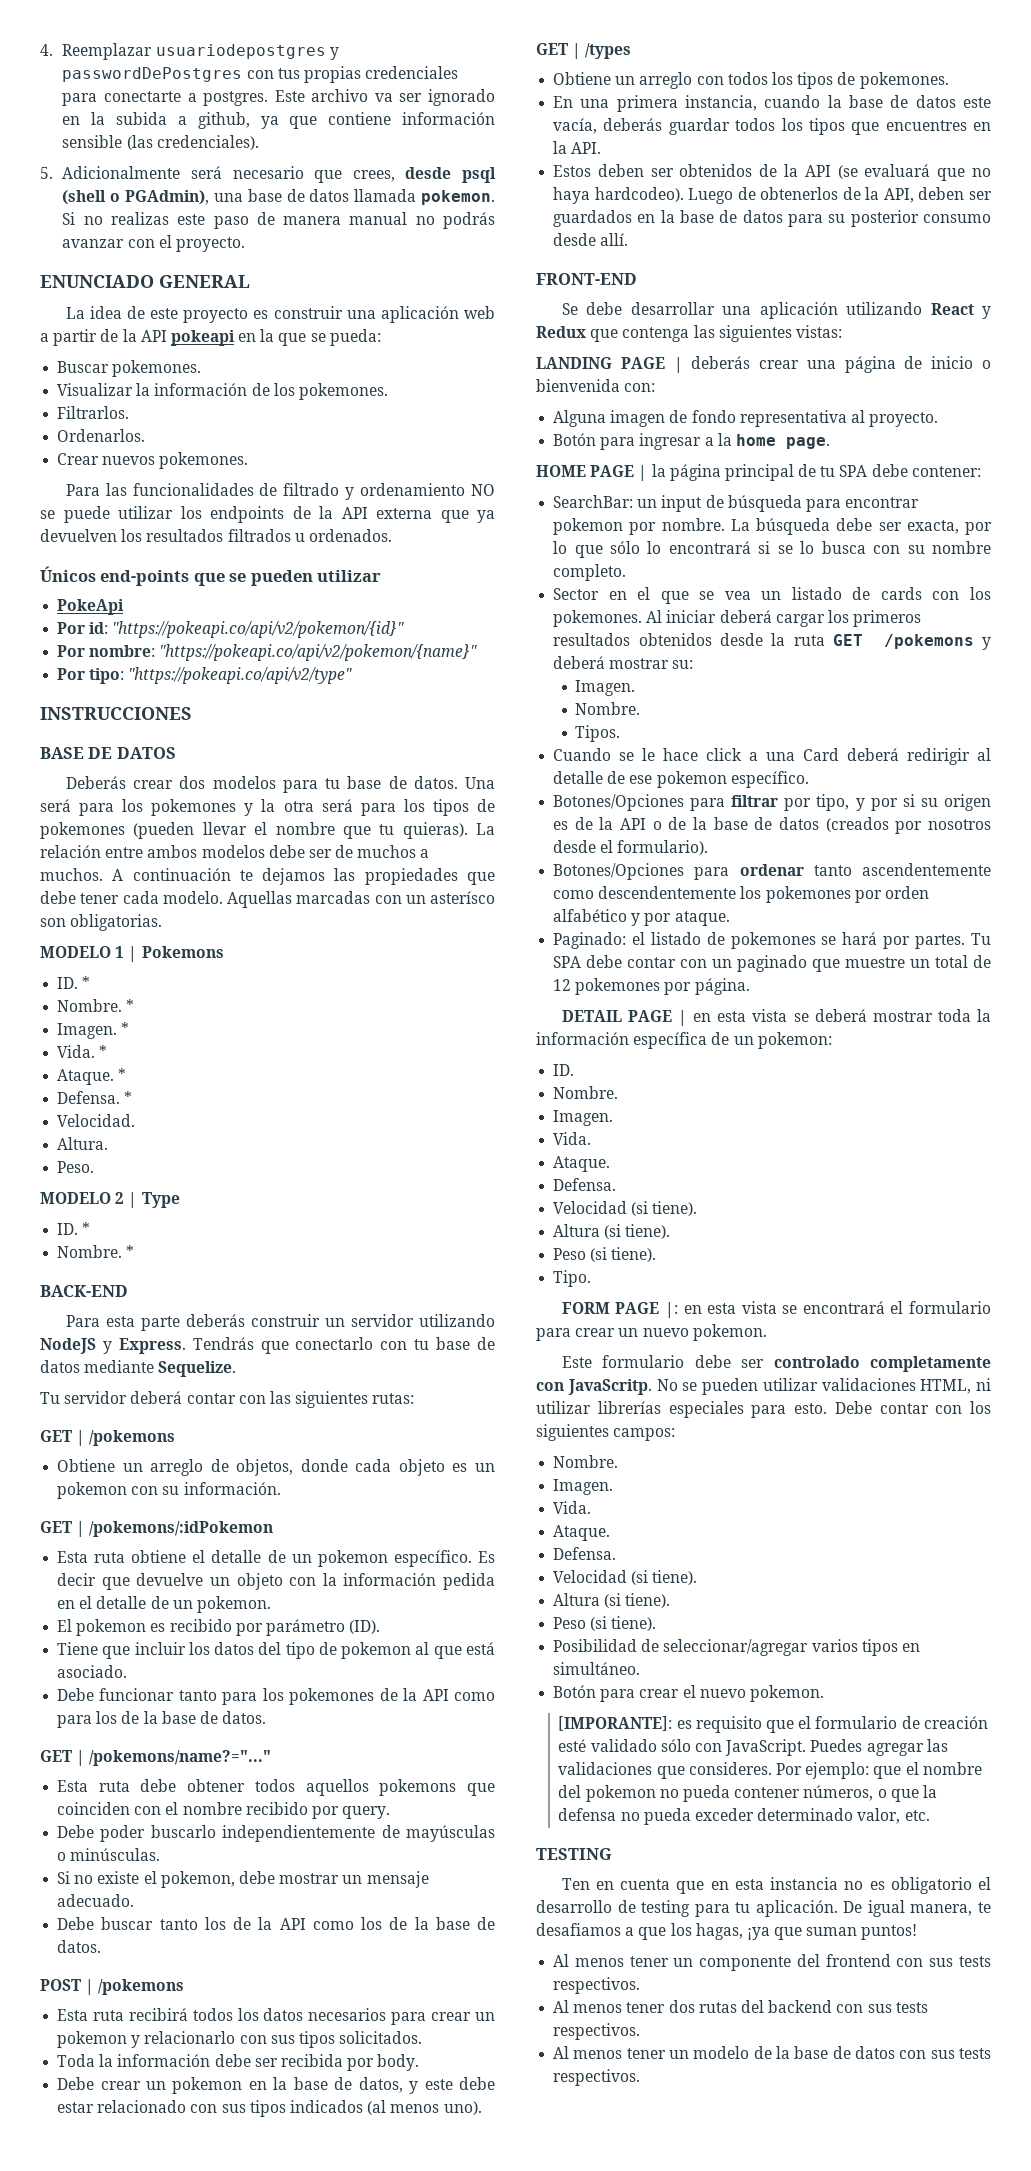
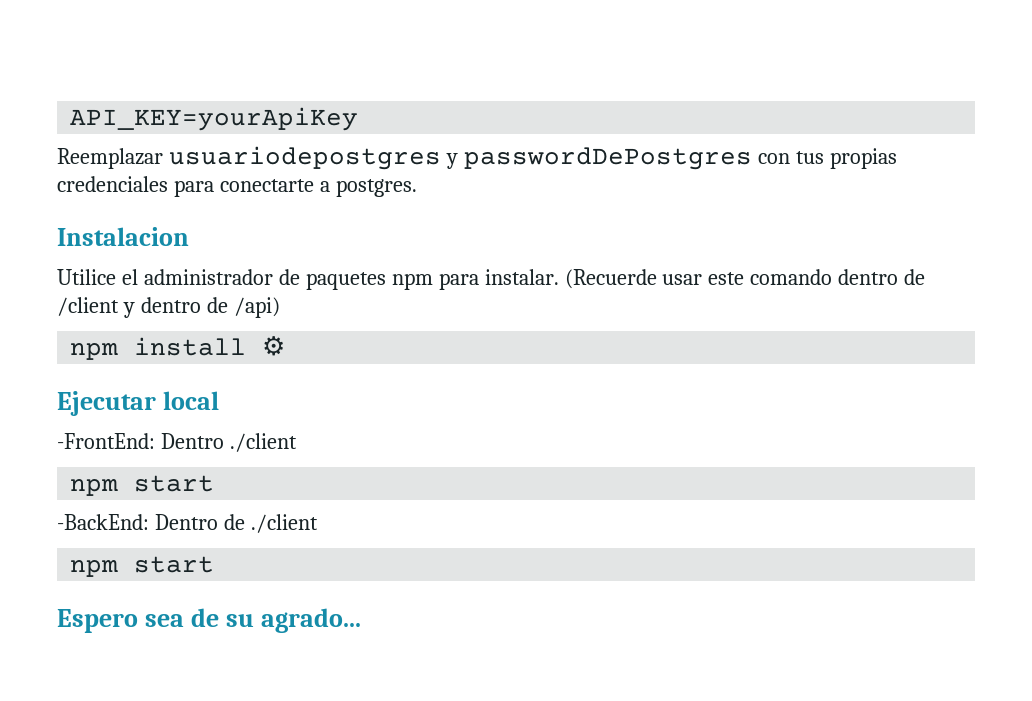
[40,44,53,56] 4. -> [70,107,359,131] API_KEY=yourApiKey //
[274,89,495,106] [62,112,495,129] [62,135,259,150] [40,166,497,183] [62,189,495,205] [62,212,495,229] [62,235,245,252] [40,275,250,288] [65,306,495,323] [40,329,381,346] [57,360,202,377] [57,383,388,400] [57,406,130,419] [57,429,146,442] [57,452,249,469] [65,483,495,500] [40,506,495,523] [40,529,392,542] [40,566,382,586] [57,599,125,615] [57,621,405,638] [57,644,478,661] [57,667,353,684] [40,707,192,720] [40,747,176,759] [65,776,495,793] [40,799,495,816] [40,822,495,839] [40,845,430,858] [40,868,495,885] [40,891,495,908] [40,914,163,931] [40,946,224,962] [57,976,91,989] [57,999,135,1012] [57,1022,130,1039] [57,1045,108,1058] [57,1068,127,1085] [57,1091,133,1104] [57,1114,136,1127] [57,1137,109,1150] [57,1161,95,1173] [40,1192,180,1208] [57,1222,91,1235] [57,1245,135,1258] [40,1285,128,1297] [65,1314,495,1331] [40,1337,496,1354] [40,1360,237,1377] [40,1391,415,1408] [40,1430,176,1446] [57,1459,496,1476] [57,1482,281,1499] [40,1521,274,1537] [57,1550,495,1567] [57,1573,495,1590] [57,1596,271,1613] [57,1619,381,1636] [57,1642,495,1659] [57,1665,128,1678] [57,1688,495,1705] [57,1711,267,1728] [40,1750,272,1766] [57,1779,495,1796] [57,1802,391,1819] [57,1825,495,1842] [57,1848,161,1861] [57,1871,429,1888] [57,1894,135,1907] [57,1917,495,1930] [57,1940,102,1953] [40,1979,185,1995] [57,2008,495,2025] [57,2031,423,2048] [57,2054,420,2071] [57,2077,495,2094] [57,2100,482,2117] [536,43,632,59] [553,72,949,89] [553,95,991,112] [553,118,991,135] [553,141,602,154] [553,164,991,181] [553,187,992,204] [553,210,991,227] [553,233,629,246] [536,273,637,285] [561,302,991,319] [536,325,842,342] [536,356,991,373] [536,379,656,392] [553,410,939,427] [553,433,830,450] [536,464,981,481] [553,495,920,512] [553,518,992,535] [553,541,991,558] [553,564,627,581] [553,587,991,604] [553,610,922,627] [553,633,991,650] [553,656,694,669] [575,680,636,696] [575,702,641,715] [575,725,621,742] [553,748,991,765] [553,771,809,788] [553,794,991,811] [553,817,991,834] [553,840,709,855] [553,863,991,880] [553,886,929,903] [553,909,730,926] [553,932,991,949] [553,955,991,972] [553,978,750,995] [561,1009,991,1026] [536,1032,832,1049] [553,1064,575,1076] [553,1086,619,1099] [553,1110,614,1126] [553,1132,592,1145] [553,1156,611,1172] [553,1178,617,1191] [553,1201,698,1216] [553,1224,671,1239] [553,1247,657,1262] [553,1270,592,1287] [561,1301,991,1318] [536,1324,767,1341] [561,1355,991,1372] [536,1378,991,1395] [536,1401,991,1418] [536,1424,676,1441] [553,1455,619,1468] [553,1479,614,1495] [553,1501,592,1514] [553,1525,611,1541] [553,1547,617,1560] [553,1570,698,1585] [553,1593,671,1608] [553,1616,657,1631] [553,1639,920,1656] [553,1662,641,1675] [553,1685,824,1702] [558,1716,988,1733] [558,1739,948,1756] [558,1762,982,1779] [558,1785,937,1802] [558,1808,930,1825] [536,1848,612,1860] [561,1877,991,1894] [536,1900,991,1917] [536,1923,918,1940] [553,1954,991,1971] [553,1977,641,1994] [553,2000,928,2013] [553,2023,641,2040] [553,2046,991,2059] [553,2069,641,2086] Este archivo va ser ignorado en la subida a github, ya que contiene información sensible (las credenciales). // 5. Adicionalmente será necesario que crees, desde psql (shell o PGAdmin), una base de datos llamada pokemon. Si no realizas este paso de manera manual no podrás avanzar con el proyecto. // ENUNCIADO GENERAL // La idea de este proyecto es construir una aplicación web a partir de la API pokeapi en la que se pueda: // Buscar pokemones. // Visualizar la información de los pokemones. // Filtrarlos. // Ordenarlos. // Crear nuevos pokemones. // Para las funcionalidades de filtrado y ordenamiento NO se puede utilizar los endpoints de la API externa que ya devuelven los resultados filtrados u ordenados. // Únicos end-points que se pueden utilizar // PokeApi // Por id: "https://pokeapi.co/api/v2/pokemon/{id}" // Por nombre: "https://pokeapi.co/api/v2/pokemon/{name}" // Por tipo: "https://pokeapi.co/api/v2/type" // INSTRUCCIONES // BASE DE DATOS // Deberás crear dos modelos para tu base de datos. Una será para los pokemones y la otra será para los tipos de pokemones (pueden llevar el nombre que tu quieras). La relación entre ambos modelos debe ser de muchos a muchos. A continuación te dejamos las propiedades que debe tener cada modelo. Aquellas marcadas con un asterísco son obligatorias. // MODELO 1 | Pokemons // ID. * // Nombre. * // Imagen. * // Vida. * // Ataque. * // Defensa. * // Velocidad. // Altura. // Peso. // MODELO 2 | Type // ID. * // Nombre. * // BACK-END // Para esta parte deberás construir un servidor utilizando NodeJS y Express. Tendrás que conectarlo con tu base de datos mediante Sequelize. // Tu servidor deberá contar con las siguientes rutas: // GET | /pokemons // Obtiene un arreglo de objetos, donde cada objeto es un pokemon con su información. // GET | /pokemons/:idPokemon // Esta ruta obtiene el detalle de un pokemon específico. Es decir que devuelve un objeto con la información pedida en el detalle de un pokemon. // El pokemon es recibido por parámetro (ID). // Tiene que incluir los datos del tipo de pokemon al que está asociado. // Debe funcionar tanto para los pokemones de la API como para los de la base de datos. // GET | /pokemons/name?="..." // Esta ruta debe obtener todos aquellos pokemons que coinciden con el nombre recibido por query. // Debe poder buscarlo independientemente de mayúsculas o minúsculas. // Si no existe el pokemon, debe mostrar un mensaje adecuado. // Debe buscar tanto los de la API como los de la base de datos. // POST | /pokemons // Esta ruta recibirá todos los datos necesarios para crear un pokemon y relacionarlo con sus tipos solicitados. // Toda la información debe ser recibida por body. // Debe crear un pokemon en la base de datos, y este debe estar relacionado con sus tipos indicados (al menos uno). // GET | /types // Obtiene un arreglo con todos los tipos de pokemones. // En una primera instancia, cuando la base de datos este vacía, deberás guardar todos los tipos que encuentres en la API. // Estos deben ser obtenidos de la API (se evaluará que no haya hardcodeo). Luego de obtenerlos de la API, deben ser guardados en la base de datos para su posterior consumo desde allí. // FRONT-END // Se debe desarrollar una aplicación utilizando React y Redux que contenga las siguientes vistas: // LANDING PAGE | deberás crear una página de inicio o bienvenida con: // Alguna imagen de fondo representativa al proyecto. // Botón para ingresar a la home page. // HOME PAGE | la página principal de tu SPA debe contener: // SearchBar: un input de búsqueda para encontrar pokemon por nombre. La búsqueda debe ser exacta, por lo que sólo lo encontrará si se lo busca con su nombre completo. // Sector en el que se vea un listado de cards con los pokemones. Al iniciar deberá cargar los primeros resultados obtenidos desde la ruta GET /pokemons y deberá mostrar su: // Imagen. // Nombre. // Tipos. // Cuando se le hace click a una Card deberá redirigir al detalle de ese pokemon específico. // Botones/Opciones para filtrar por tipo, y por si su origen es de la API o de la base de datos (creados por nosotros desde el formulario). // Botones/Opciones para ordenar tanto ascendentemente como descendentemente los pokemones por orden alfabético y por ataque. // Paginado: el listado de pokemones se hará por partes. Tu SPA debe contar con un paginado que muestre un total de 12 pokemones por página. // DETAIL PAGE | en esta vista se deberá mostrar toda la información específica de un pokemon: // ID. // Nombre. // Imagen. // Vida. // Ataque. // Defensa. // Velocidad (si tiene). // Altura (si tiene). // Peso (si tiene). // Tipo. // FORM PAGE |: en esta vista se encontrará el formulario para crear un nuevo pokemon. // Este formulario debe ser controlado completamente con JavaScritp. No se pueden utilizar validaciones HTML, ni utilizar librerías especiales para esto. Debe contar con los siguientes campos: // Nombre. // Imagen. // Vida. // Ataque. // Defensa. // Velocidad (si tiene). // Altura (si tiene). // Peso (si tiene). // Posibilidad de seleccionar/agregar varios tipos en simultáneo. // Botón para crear el nuevo pokemon. // [IMPORANTE]: es requisito que el formulario de creación esté validado sólo con JavaScript. Puedes agregar las validaciones que consideres. Por ejemplo: que el nombre del pokemon no pueda contener números, o que la defensa no pueda exceder determinado valor, etc. // TESTING // Ten en cuenta que en esta instancia no es obligatorio el desarrollo de testing para tu aplicación. De igual manera, te desafiamos a que los hagas, ¡ya que suman puntos! // Al menos tener un componente del frontend con sus tests respectivos. // Al menos tener dos rutas del backend con sus tests respectivos. // Al menos tener un modelo de la base de datos con sus tests respectivos. -> [57,227,189,246] [57,269,926,290] [57,297,280,318] [70,336,286,360] [57,391,219,416] [57,433,297,452] [70,475,215,496] [57,514,318,533] [70,556,215,577] [57,608,361,633] // Instalacion // Utilice el administrador de paquetes npm para instalar. (Recuerde usar este comando dentro de /client y dentro de /api) // npm install ⚙ // Ejecutar local // -FrontEnd: Dentro ./client // npm start // -BackEnd: Dentro de ./client // npm start // Espero sea de su agrado...

